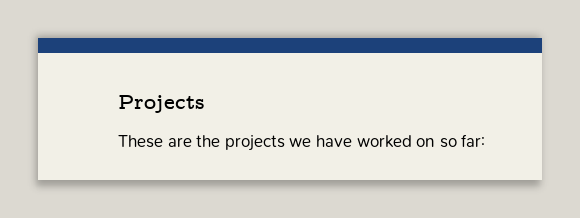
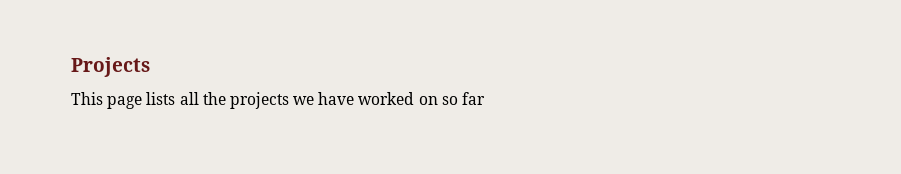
[118,135,192,148] These are -> [71,92,199,109] This page lists all
[461,134,486,147] far: -> [462,92,486,105] far

